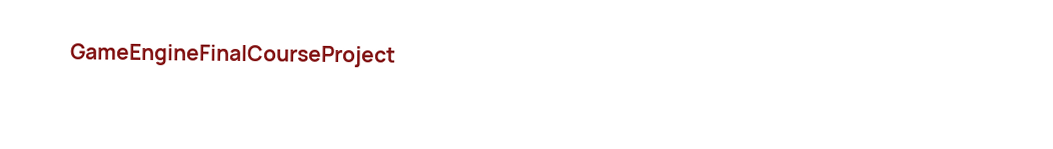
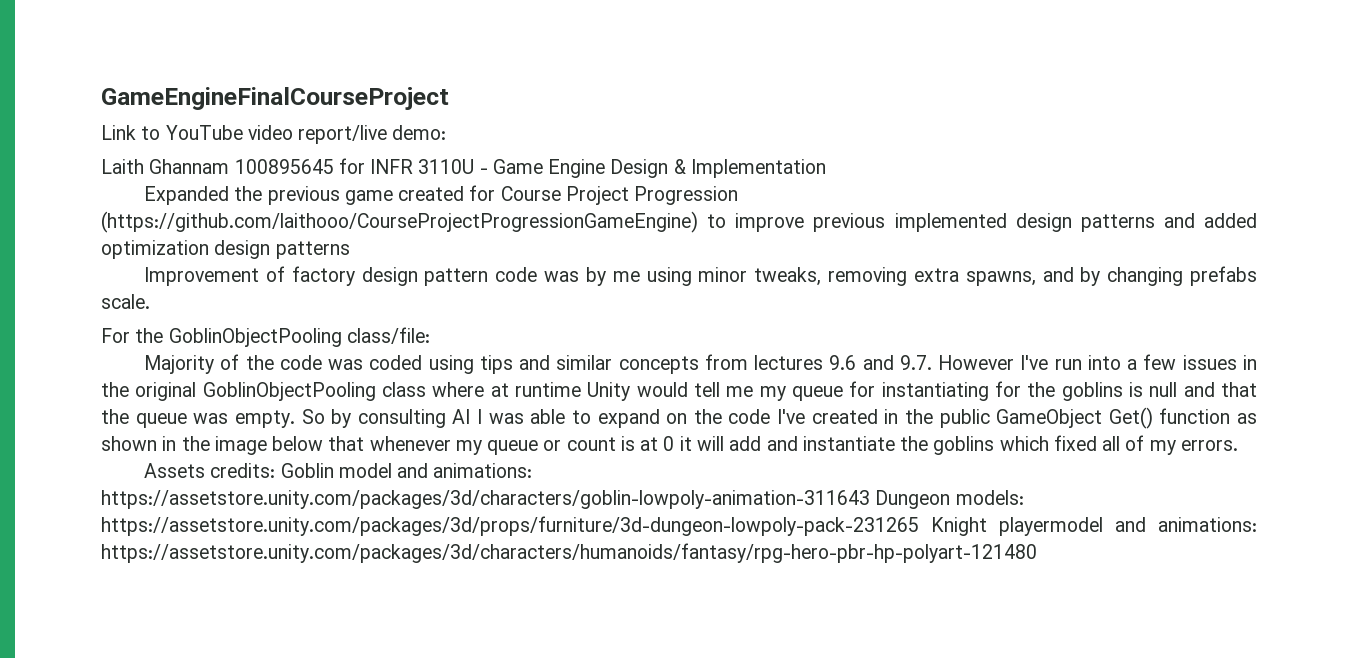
(396, 55) none -> [101,125,447,144] [101,158,826,178] [144,185,739,205] [101,211,1257,233] [101,240,350,259] [144,266,1257,286] [101,294,150,309] [101,327,430,347] [144,354,1257,374] [101,381,1257,401] [101,407,1257,429] [101,435,1238,455] [144,463,533,478] [101,490,1024,509] [101,516,1257,536] [101,543,1037,563] // Link to YouTube video report/live demo: // Laith Ghannam 100895645 for INFR 3110U - Game Engine Design & Implementation // Expanded the previous game created for Course Project Progression (https://github.com/laithooo/CourseProjectProgressionGameEngine) to improve previous implemented design patterns and added optimization design patterns // Improvement of factory design pattern code was by me using minor tweaks, removing extra spawns, and by changing prefabs scale. // For the GoblinObjectPooling class/file: // Majority of the code was coded using tips and similar concepts from lectures 9.6 and 9.7. However I've run into a few issues in the original GoblinObjectPooling class where at runtime Unity would tell me my queue for instantiating for the goblins is null and that the queue was empty. So by consulting AI I was able to expand on the code I've created in the public GameObject Get() function as shown in the image below that whenever my queue or count is at 0 it will add and instantiate the goblins which fixed all of my errors. // Assets credits: Goblin model and animations: https://assetstore.unity.com/packages/3d/characters/goblin-lowpoly-animation-311643 Dungeon models: https://assetstore.unity.com/packages/3d/props/furniture/3d-dungeon-lowpoly-pack-231265 Knight playermodel and animations: https://assetstore.unity.com/packages/3d/characters/humanoids/fantasy/rpg-hero-pbr-hp-polyart-121480

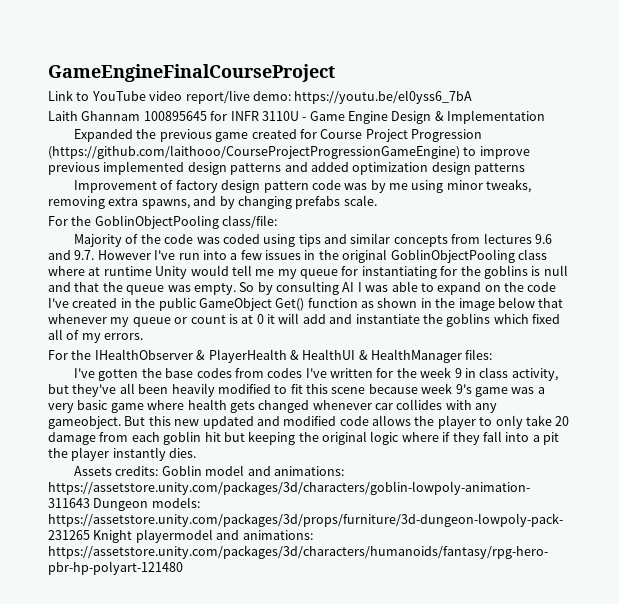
(447, 132) none -> [294,90,473,104] https://youtu.be/el0yss6_7bA
(1238, 445) none -> [48,349,493,363] [74,367,558,381] [48,383,545,397] [48,399,498,413] [48,415,570,429] [48,431,559,445] [48,447,197,461] // For the IHealthObserver & PlayerHealth & HealthUI & HealthManager files: // I've gotten the base codes from codes I've written for the week 9 in class activity, but they've all been heavily modified to fit this scene because week 9's game was a very basic game where health gets changed whenever car collides with any gameobject. But this new updated and modified code allows the player to only take 20 damage from each goblin hit but keeping the original logic where if they fall into a pit the player instantly dies.

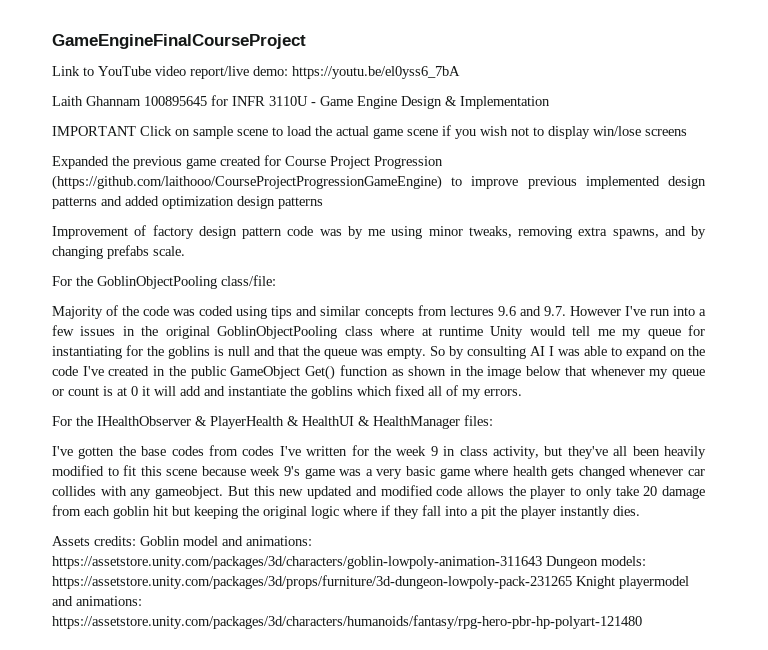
(546, 117) none -> [52,125,687,139] // IMPORTANT Click on sample scene to load the actual game scene if you wish not to display win/lose screens

